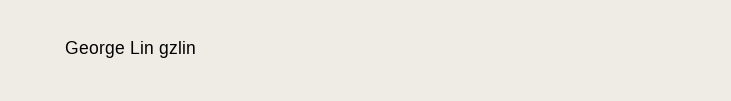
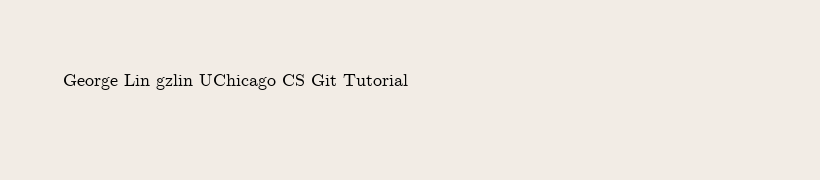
(196, 49) none -> [199,74,408,90] UChicago CS Git Tutorial

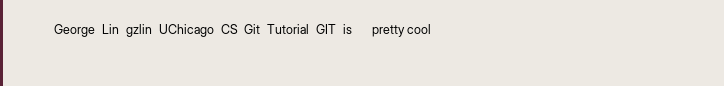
(408, 80) none -> [316,24,432,37] GIT is pretty cool

